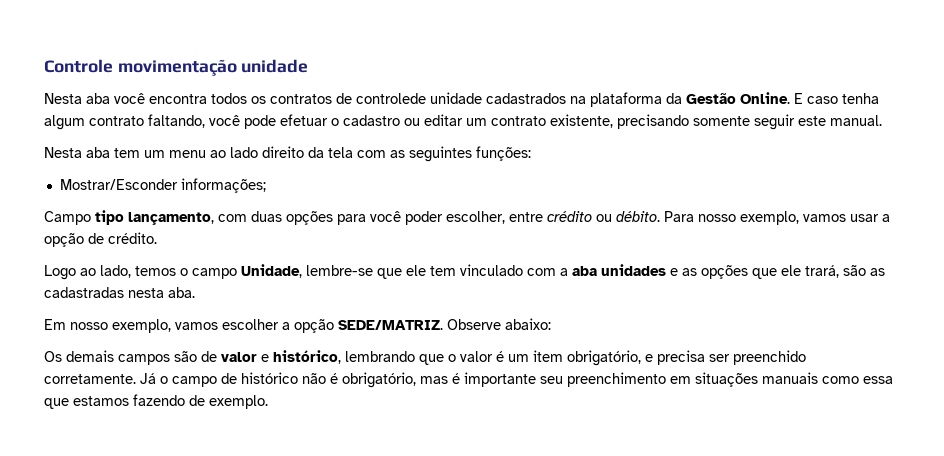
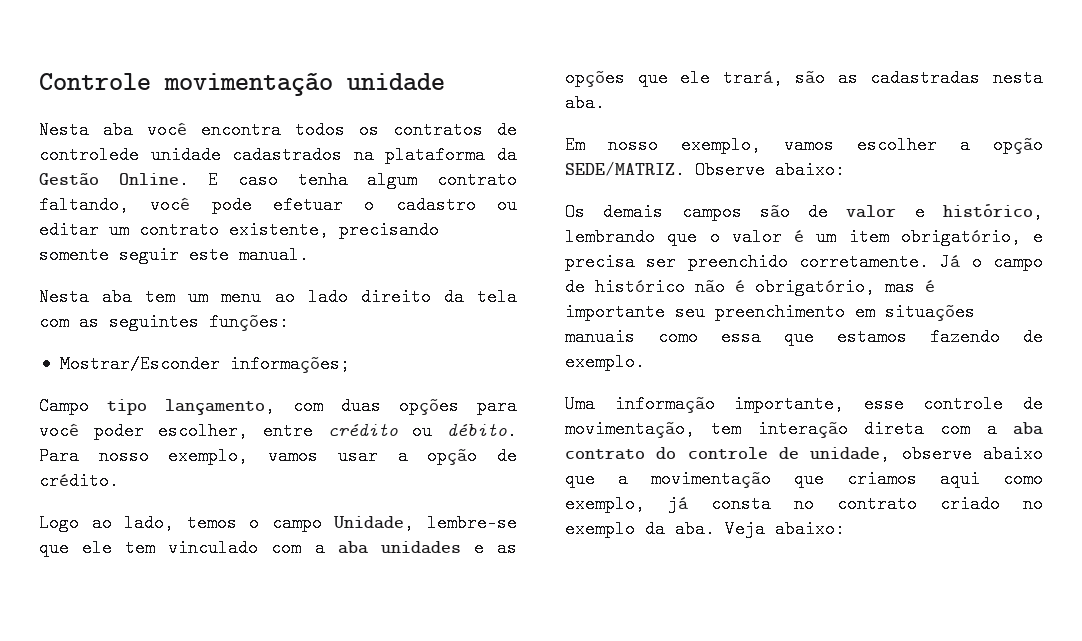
(268, 402) none -> [565,395,1043,413] [565,420,1043,438] [565,445,1043,463] [565,470,1043,488] [565,495,1043,513] [565,520,845,538] // Uma informação importante, esse controle de movimentação, tem interação direta com a aba contrato do controle de unidade, observe abaixo que a movimentação que criamos aqui como exemplo, já consta no contrato criado no exemplo da aba. Veja abaixo:

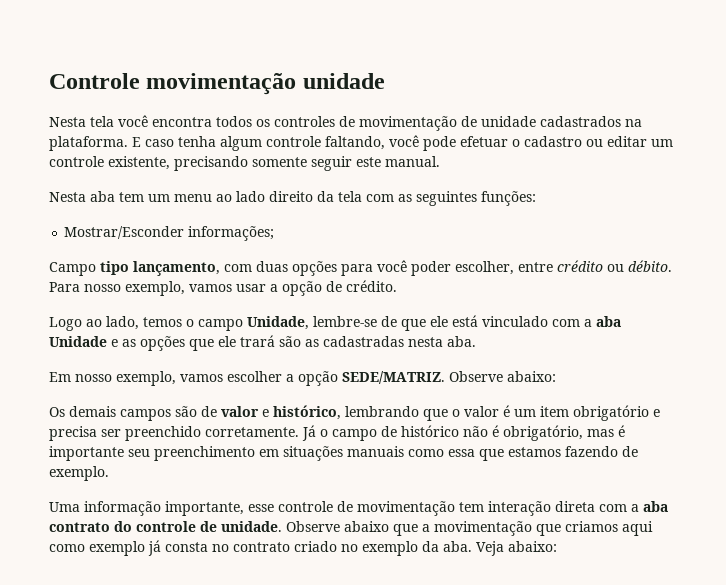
[103,121,133,139] aba -> [90,116,114,127] tela
[393,121,517,139] [39,146,517,164] [39,171,189,189] contratos de controlede unidade cadastrados na plataforma da Gestão Online. -> [274,116,642,131] [49,136,128,151] controles de movimentação de unidade cadastrados na plataforma.
[437,171,517,189] contrato -> [266,136,321,147] controle
[139,221,219,239] contrato -> [49,156,104,167] controle
[39,539,156,557] que ele tem -> [381,315,478,331] de que ele está
[380,541,461,554] unidades -> [49,336,107,347] Unidade
[722,69,783,87] trará, -> [240,335,275,347] trará
[900,228,1021,246] obrigatório, -> [573,405,649,421] obrigatório
[565,420,695,438] movimentação, -> [357,501,455,516] movimentação
[810,445,972,463] unidade, observe -> [221,521,340,532] unidade. Observe
[565,495,645,513] exemplo, -> [89,541,145,556] exemplo

